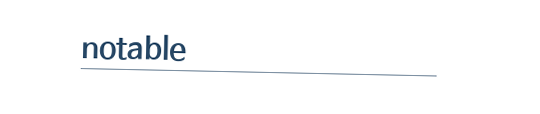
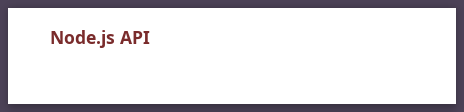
[80,33,187,63] notable -> [50,30,150,48] Node.js API

